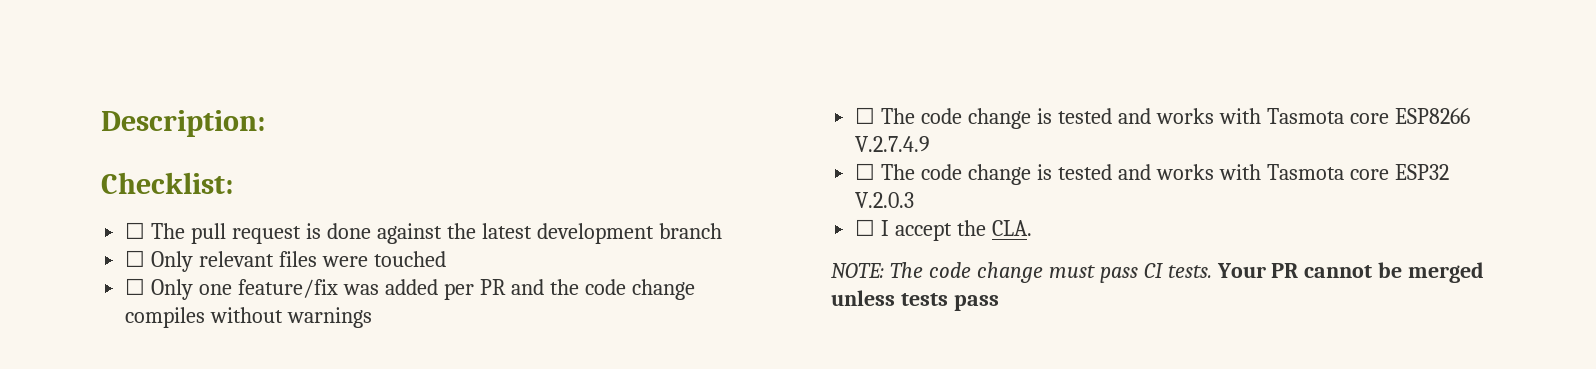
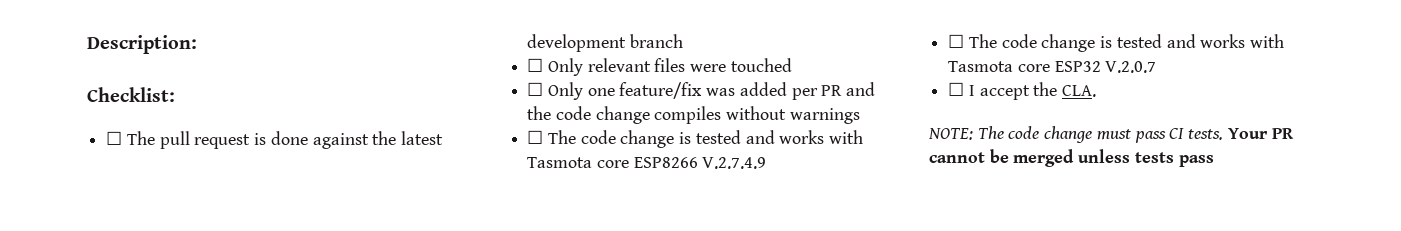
[855,192,915,208] V.2.0.3 -> [1105,61,1157,73] V.2.0.7

